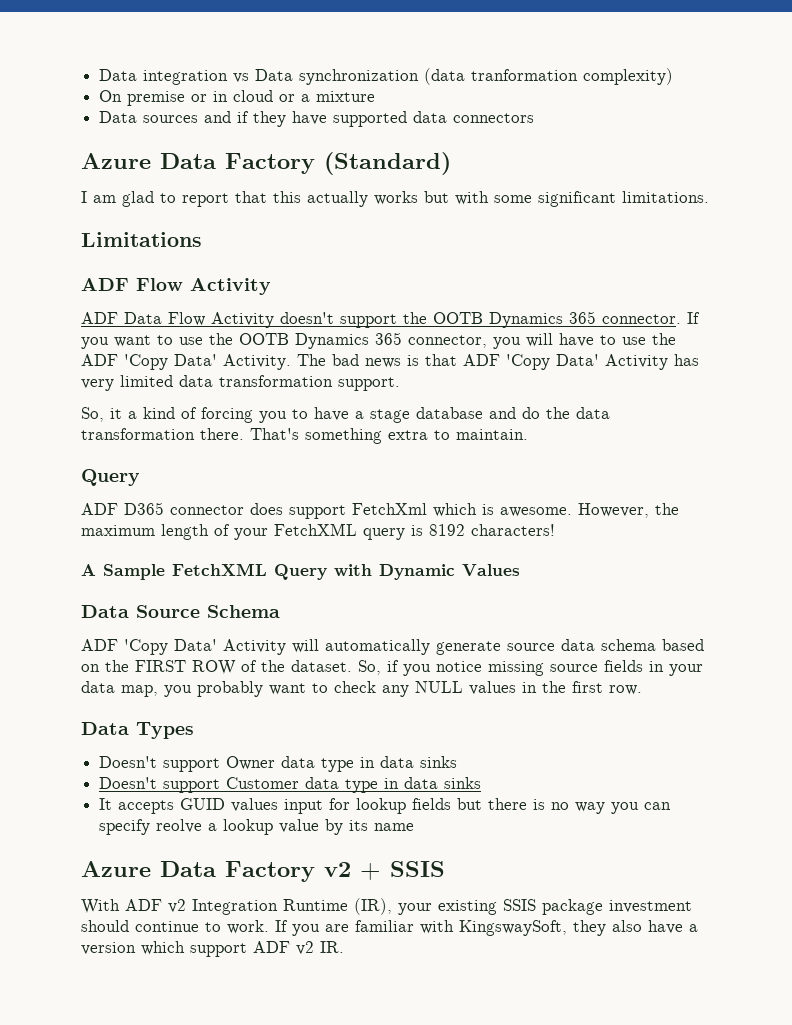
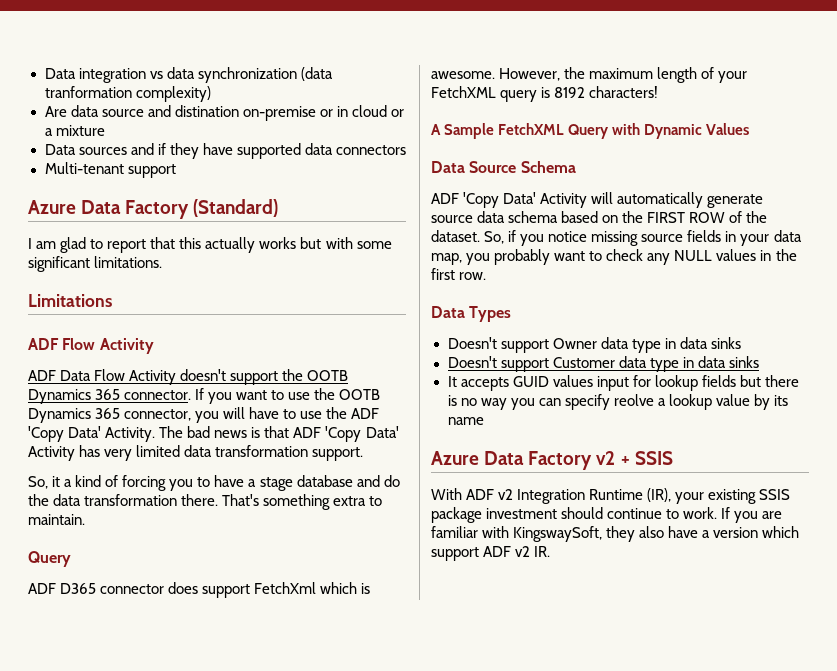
[255,69,294,81] Data -> [166,67,195,79] data
[99,90,186,106] On premise -> [44,105,316,121] Are data source and distination on-premise
(535, 118) none -> [44,162,176,178] // Multi-tenant support

